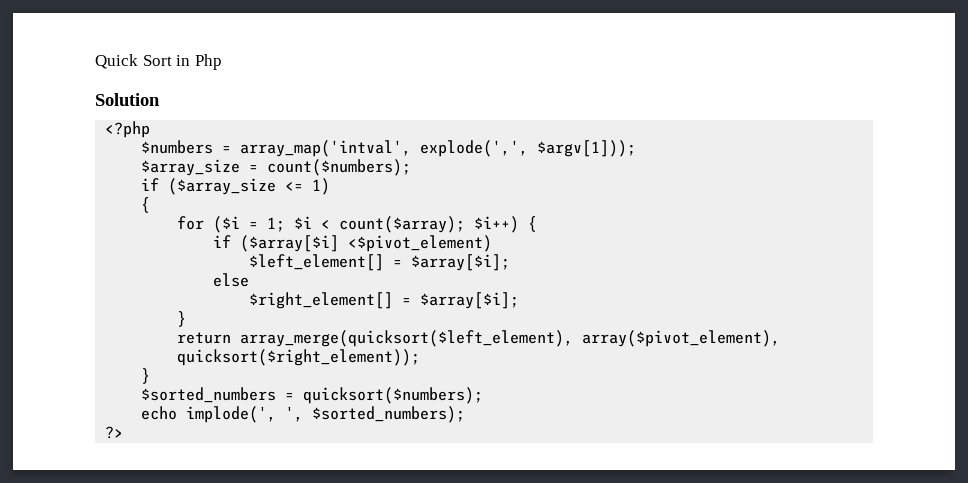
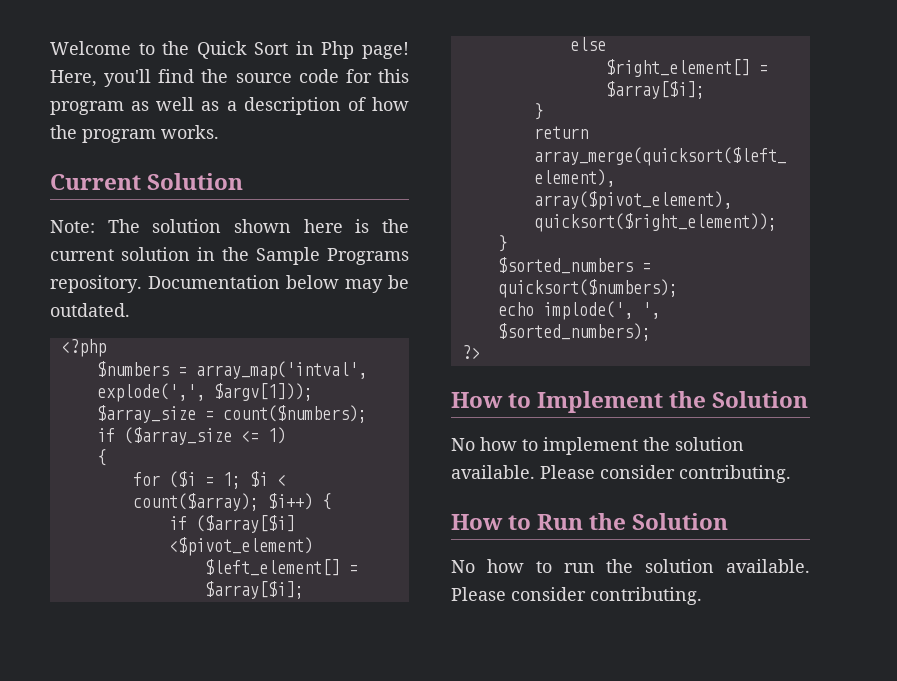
(95, 61) none -> [50,41,190,55] Welcome to the
[95,93,160,106] // Solution -> [362,42,409,59] [50,69,409,87] [50,97,409,115] [50,125,219,143] [50,173,244,190] [50,219,409,233] [50,247,409,265] [50,275,409,293] [50,303,130,317] page! Here, you'll find the source code for this program as well as a description of how the program works. // Current Solution // Note: The solution shown here is the current solution in the Sample Programs repository. Documentation below may be outdated.
(124, 432) none -> [451,391,809,413] [451,437,744,455] [451,465,791,483] [451,513,729,530] [451,559,810,573] [451,587,702,605] // How to Implement the Solution // No how to implement the solution available. Please consider contributing. // How to Run the Solution // No how to run the solution available. Please consider contributing.

